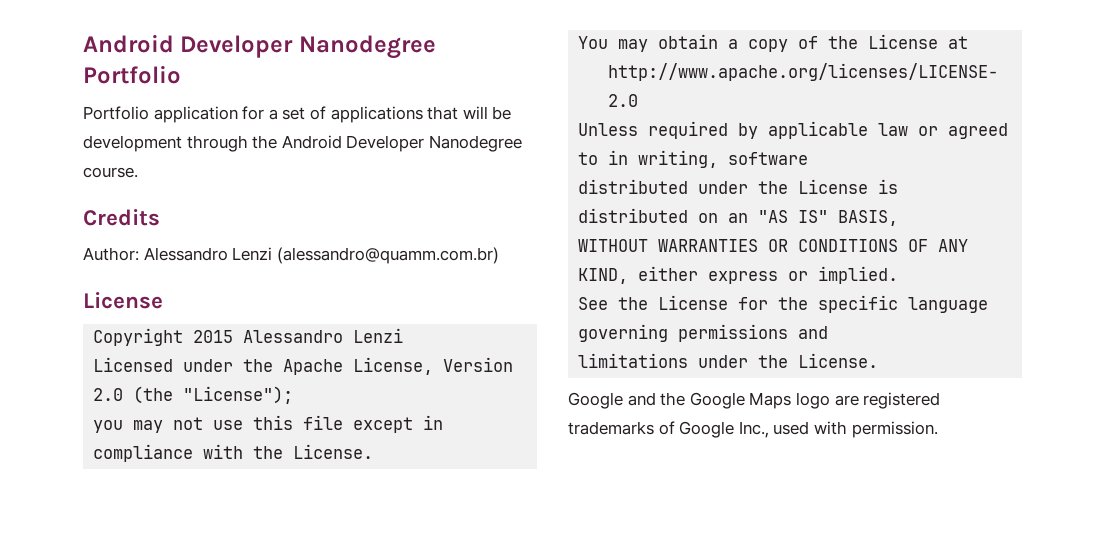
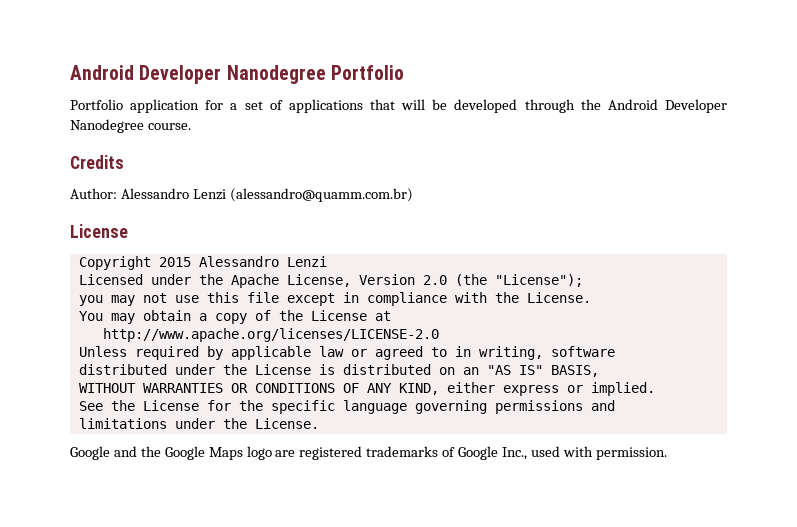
[83,135,182,152] development -> [454,99,518,113] developed

